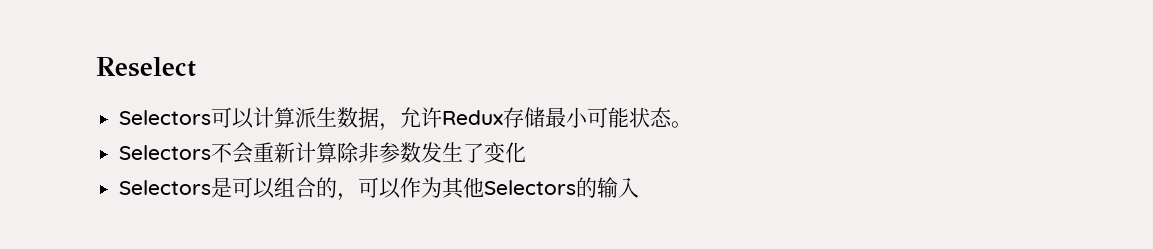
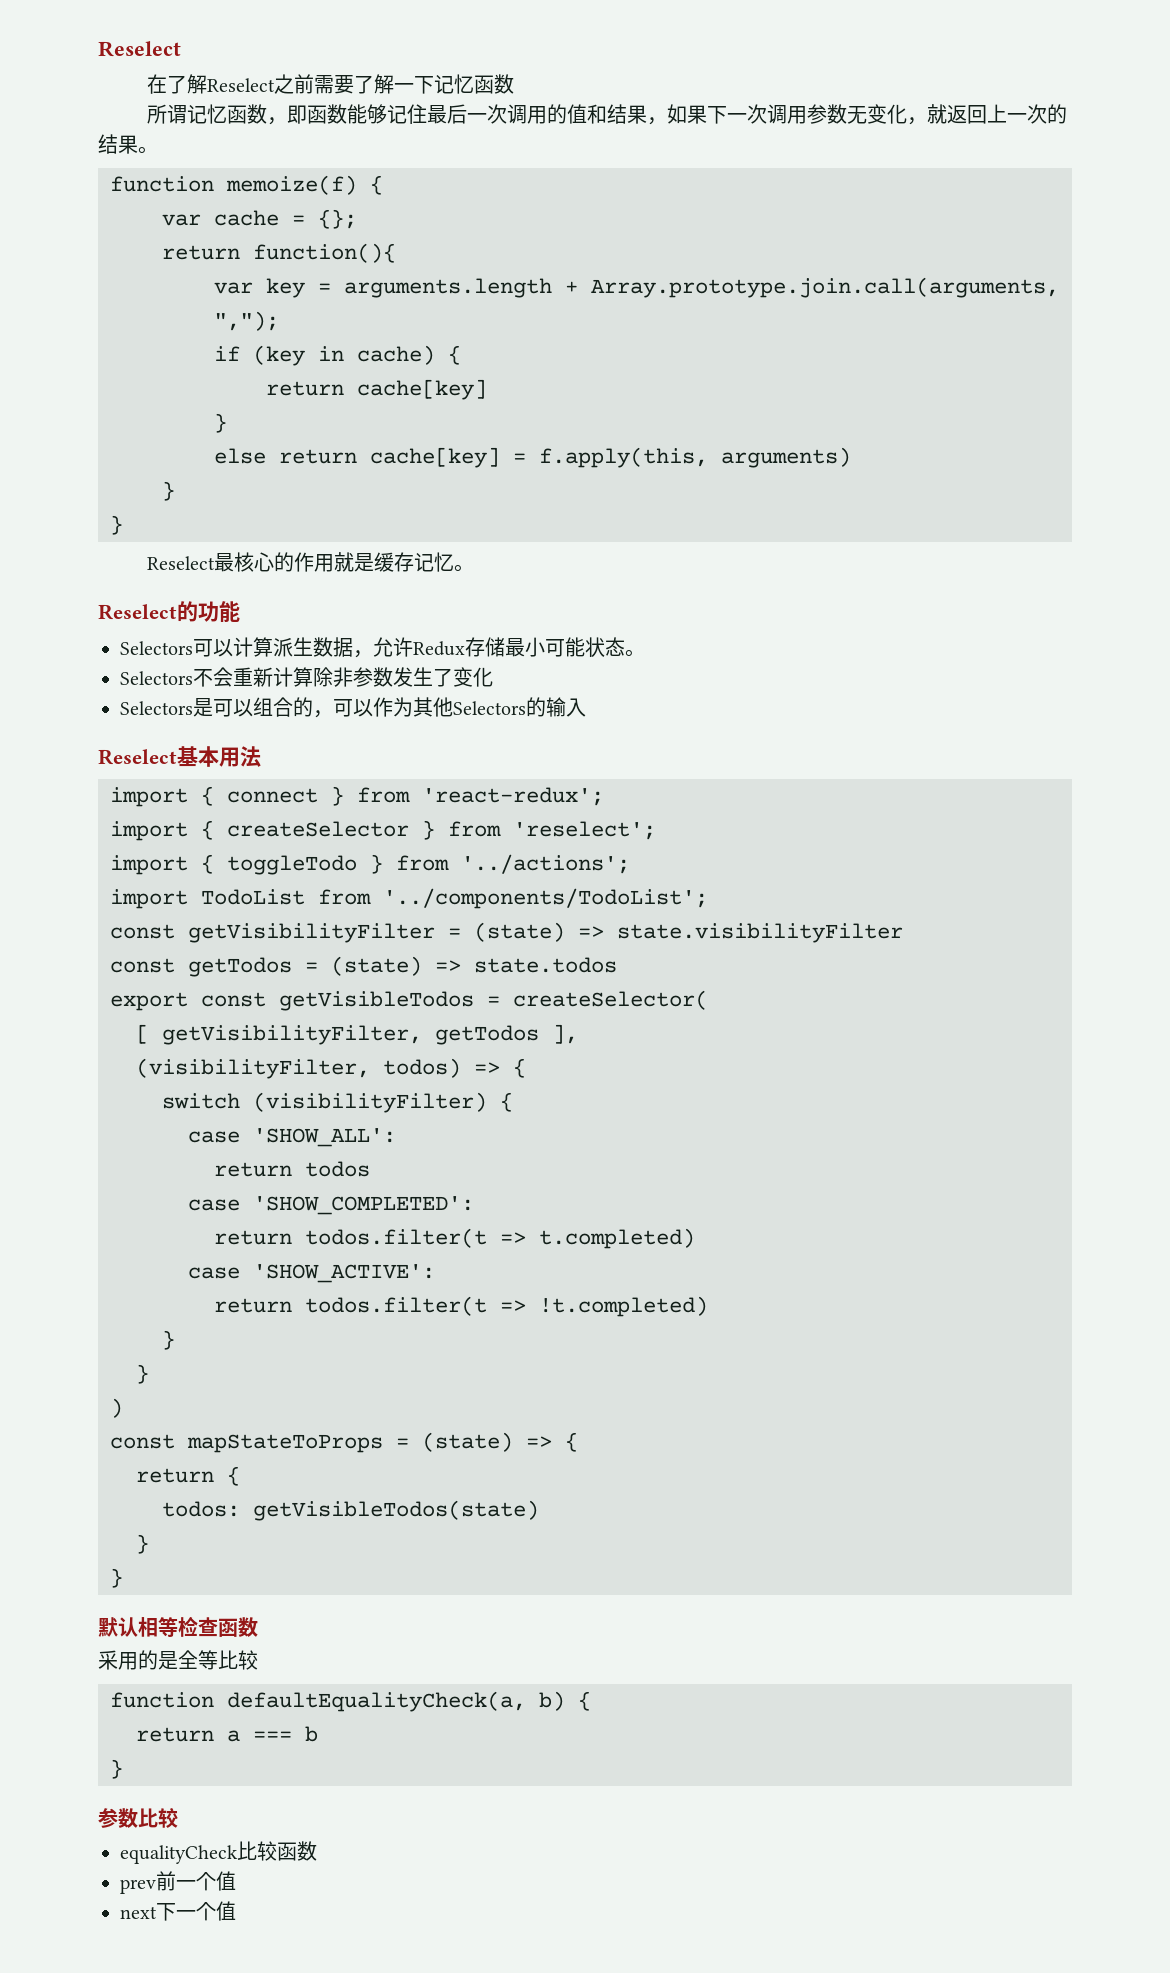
[96,57,196,77] Reselect -> [98,41,181,57] [146,74,514,94] [146,104,1067,125] [98,134,158,154] [110,175,383,195] [162,209,357,229] [162,243,396,263] [214,277,1059,298] [214,311,279,331] [214,345,461,366] [266,379,487,400] [214,413,227,433] [214,447,851,468] [162,481,175,501] [110,515,123,535] [146,552,474,572] [98,601,240,622] Reselect // 在了解Reselect之前需要了解一下记忆函数 // 所谓记忆函数，即函数能够记住最后一次调用的值和结果，如果下一次调用参数无变化，就返回上一次的结果。 // function memoize(f) { // var cache = {}; // return function(){ // var key = arguments.length + Array.prototype.join.call(arguments, ","); // if (key in cache) { // return cache[key] // } // else return cache[key] = f.apply(this, arguments) // } // } // Reselect最核心的作用就是缓存记忆。 // Reselect的功能
(640, 187) none -> [98,746,261,767] [110,786,604,807] [110,820,656,841] [110,854,630,875] [110,888,708,909] [110,922,903,943] [110,956,617,977] [110,990,708,1011] [136,1024,578,1045] [136,1058,526,1079] [162,1092,513,1113] [188,1128,396,1147] [214,1161,370,1177] [188,1196,474,1215] [214,1228,695,1249] [188,1264,435,1283] [214,1296,708,1317] [162,1330,175,1350] [136,1364,149,1384] [110,1398,123,1418] [110,1432,578,1453] [136,1466,240,1486] [162,1500,539,1521] [136,1534,149,1554] [110,1568,123,1588] [98,1616,258,1637] [98,1650,258,1670] [110,1691,591,1712] [136,1726,318,1742] [110,1759,123,1779] [98,1807,178,1828] [120,1841,317,1864] [120,1871,236,1894] [120,1901,236,1921] // Reselect基本用法 // import { connect } from 'react-redux'; // import { createSelector } from 'reselect'; // import { toggleTodo } from '../actions'; // import TodoList from '../components/TodoList'; // const getVisibilityFilter = (state) => state.visibilityFilter // const getTodos = (state) => state.todos // export const getVisibleTodos = createSelector( // [ getVisibilityFilter, getTodos ], // (visibilityFilter, todos) => { // switch (visibilityFilter) { // case 'SHOW_ALL': // return todos // case 'SHOW_COMPLETED': // return todos.filter(t => t.completed) // case 'SHOW_ACTIVE': // return todos.filter(t => !t.completed) // } // } // ) // const mapStateToProps = (state) => { // return { // todos: getVisibleTodos(state) // } // } // 默认相等检查函数 // 采用的是全等比较 // function defaultEqualityCheck(a, b) { // return a === b // } // 参数比较 // equalityCheck比较函数 // prev前一个值 // next下一个值

